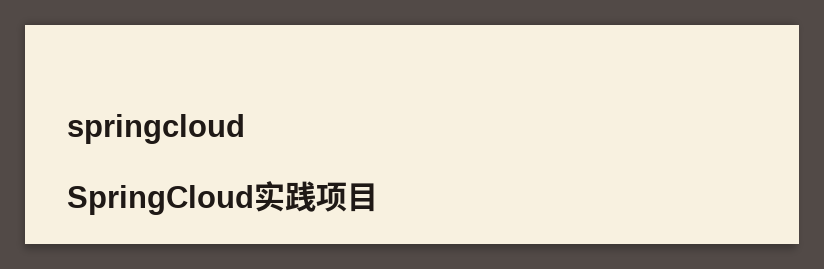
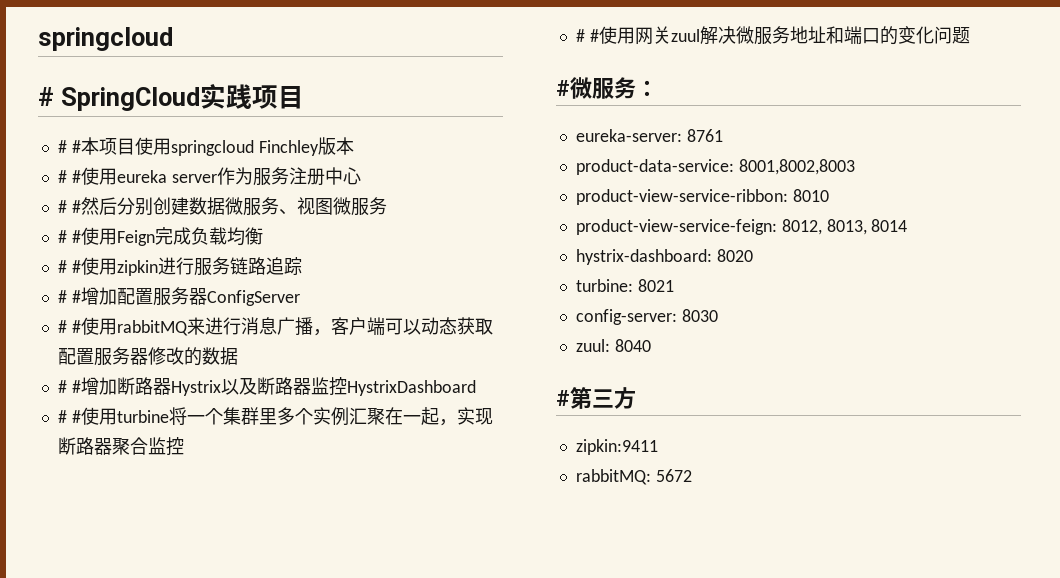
(245, 129) none -> [38,87,54,106] #
(378, 197) none -> [57,137,354,156] [57,167,361,186] [57,197,387,216] [57,227,263,246] [57,257,302,276] [57,287,300,306] [57,317,493,336] [57,347,238,366] [57,377,476,396] [57,407,493,426] [57,437,184,456] [575,26,970,45] [556,77,658,99] [575,129,723,142] [575,159,855,175] [575,189,829,205] [575,219,908,235] [575,249,753,265] [575,279,674,292] [575,309,718,325] [575,339,651,352] [556,387,636,409] [575,439,658,455] [575,469,692,485] // # #本项目使用springcloud Finchley版本 // # #使用eureka server作为服务注册中心 // # #然后分别创建数据微服务、视图微服务 // # #使用Feign完成负载均衡 // # #使用zipkin进行服务链路追踪 // # #增加配置服务器ConfigServer // # #使用rabbitMQ来进行消息广播，客户端可以动态获取配置服务器修改的数据 // # #增加断路器Hystrix以及断路器监控HystrixDashboard // # #使用turbine将一个集群里多个实例汇聚在一起，实现断路器聚合监控 // # #使用网关zuul解决微服务地址和端口的变化问题 // #微服务： // eureka-server: 8761 // product-data-service: 8001,8002,8003 // product-view-service-ribbon: 8010 // product-view-service-feign: 8012, 8013, 8014 // hystrix-dashboard: 8020 // turbine: 8021 // config-server: 8030 // zuul: 8040 // #第三方 // zipkin:9411 // rabbitMQ: 5672

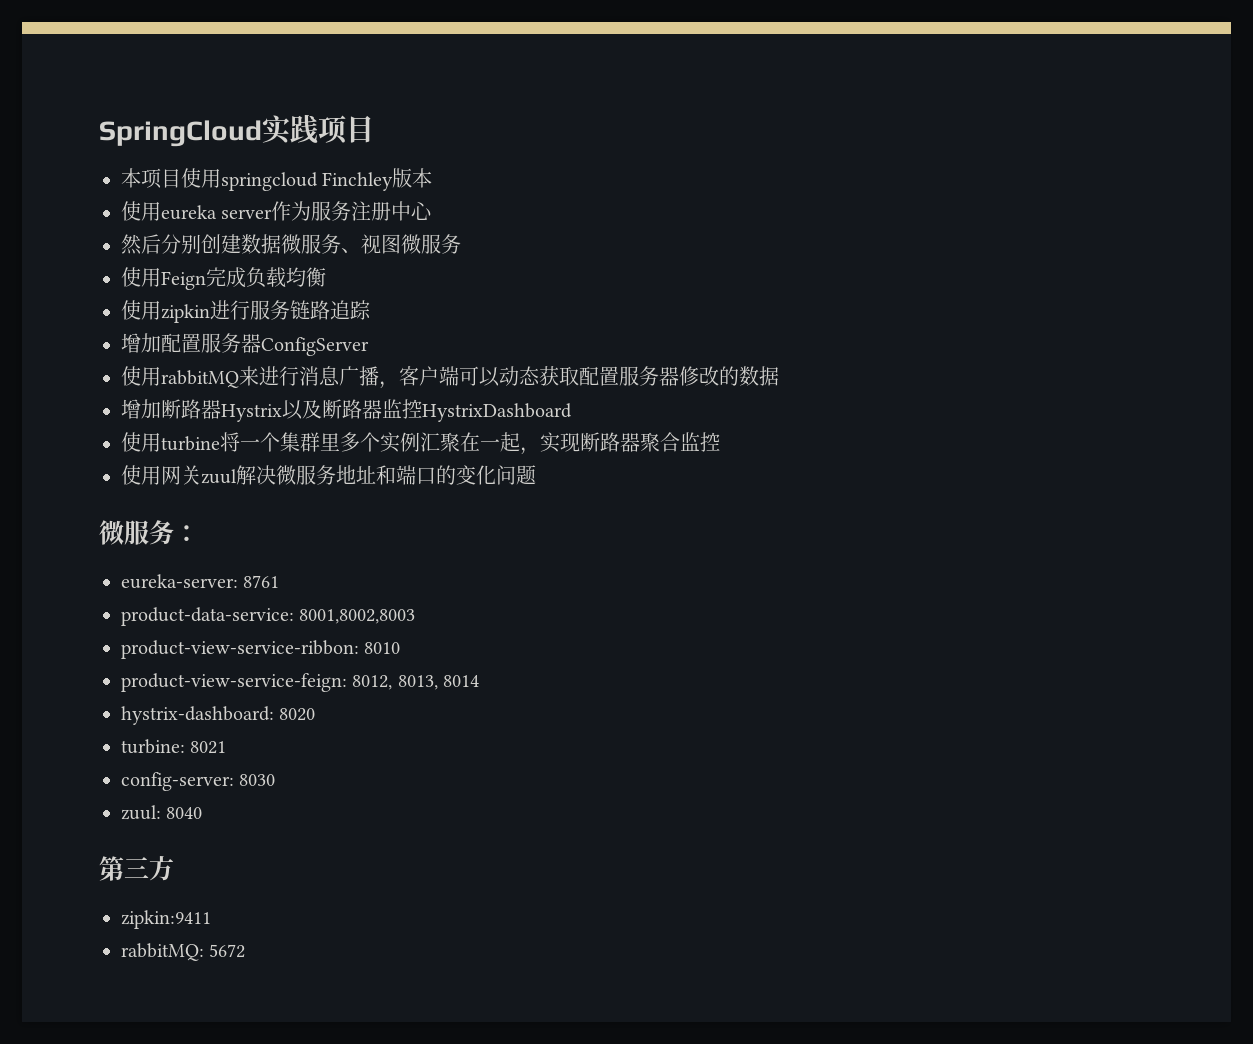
[38,27,173,51] [38,87,54,106] springcloud // # -> (99, 133) none
[57,140,81,153] # # -> (374, 129) none
[57,170,81,183] # # -> (433, 178) none
[57,200,81,213] # # -> (434, 210) none
[57,230,81,243] # # -> (461, 244) none
[57,260,81,273] # # -> (326, 277) none
[57,290,81,303] # # -> (371, 310) none
[57,320,81,333] # # -> (369, 346) none
[57,380,81,393] # # -> (779, 376) none
[57,410,81,423] # # -> (572, 412) none
[575,29,599,42] # # -> (720, 442) none
[556,80,570,96] # -> (536, 475) none
[556,390,570,406] # -> (203, 813) none

